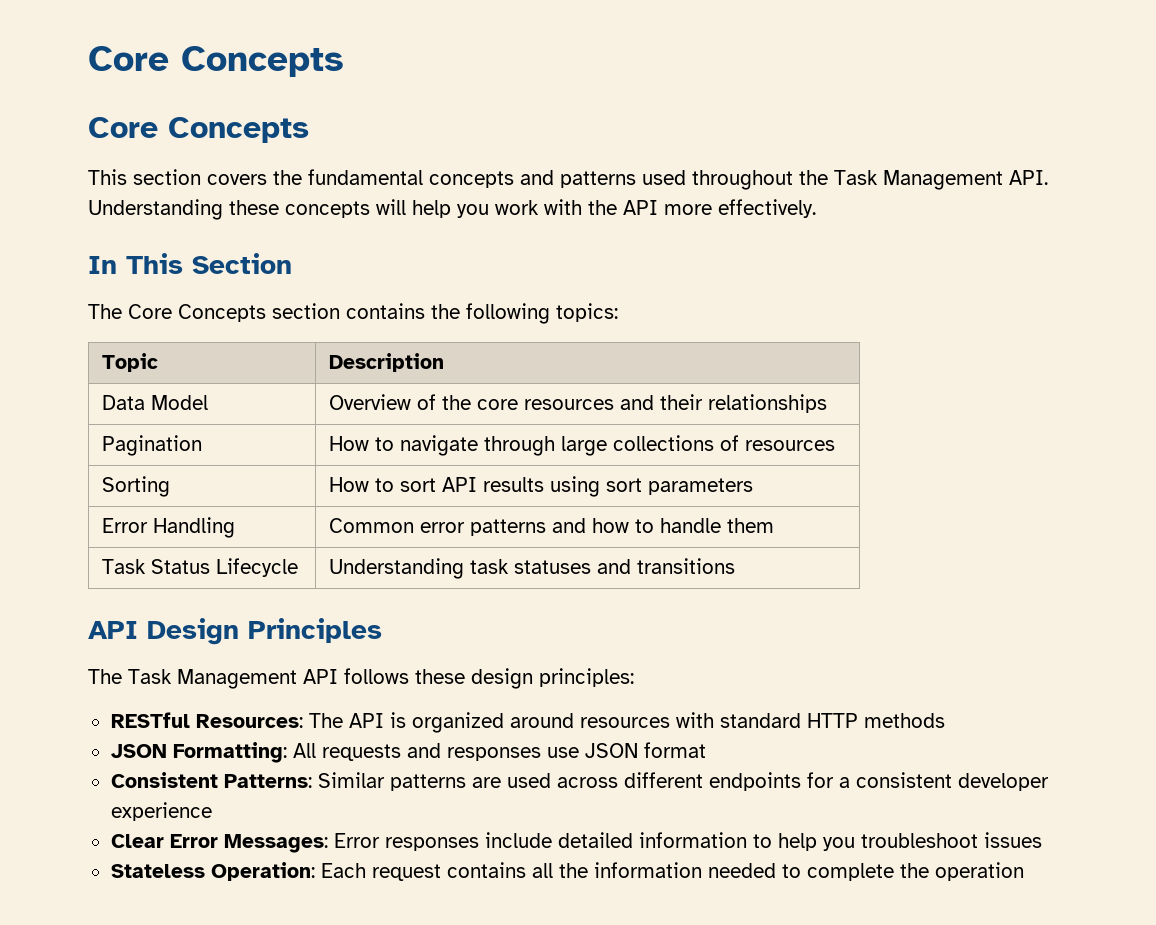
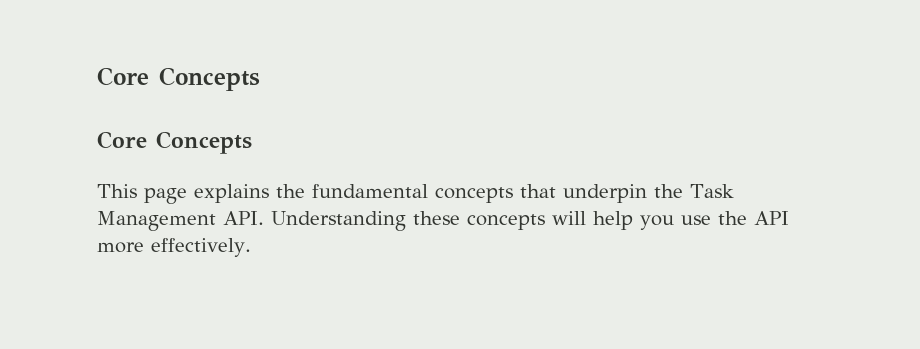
[133,169,267,185] section covers -> [144,184,269,204] page explains
[520,170,793,190] and patterns used throughout -> [520,184,647,203] that underpin
[495,199,582,215] work with -> [681,215,711,225] use
[88,253,292,274] [88,303,618,324] [102,353,159,372] [329,353,445,372] [102,395,209,410] [329,394,828,413] [102,435,203,456] [329,435,836,456] [102,476,171,497] [329,476,754,497] [102,517,236,538] [329,518,775,536] [102,558,299,577] [329,558,736,579] [88,618,382,645] [88,668,634,689] [110,712,945,733] [110,742,706,763] [110,772,1049,791] [110,802,212,821] [110,832,1042,853] [110,862,1024,881] // In This Section // The Core Concepts section contains the following topics: // Topic | Description // Data Model | Overview of the core resources and their relationships // Pagination | How to navigate through large collections of resources // Sorting | How to sort API results using sort parameters // Error Handling | Common error patterns and how to handle them // Task Status Lifecycle | Understanding task statuses and transitions // API Design Principles // The Task Management API follows these design principles: // RESTful Resources: The API is organized around resources with standard HTTP methods // JSON Formatting: All requests and responses use JSON format // Consistent Patterns: Similar patterns are used across different endpoints for a consistent developer experience // Clear Error Messages: Error responses include detailed information to help you troubleshoot issues // Stateless Operation: Each request contains all the information needed to complete the operation -> (251, 247) none

